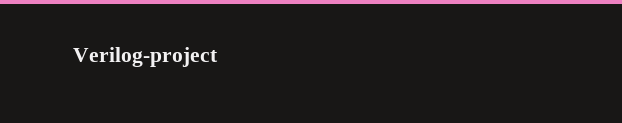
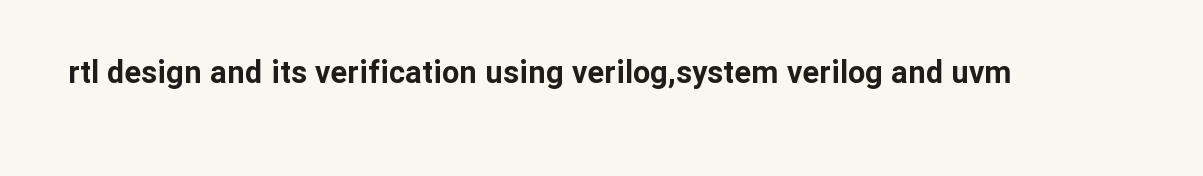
[73,47,218,67] Verilog-project -> [68,59,1012,89] rtl design and its verification using verilog,system verilog and uvm

